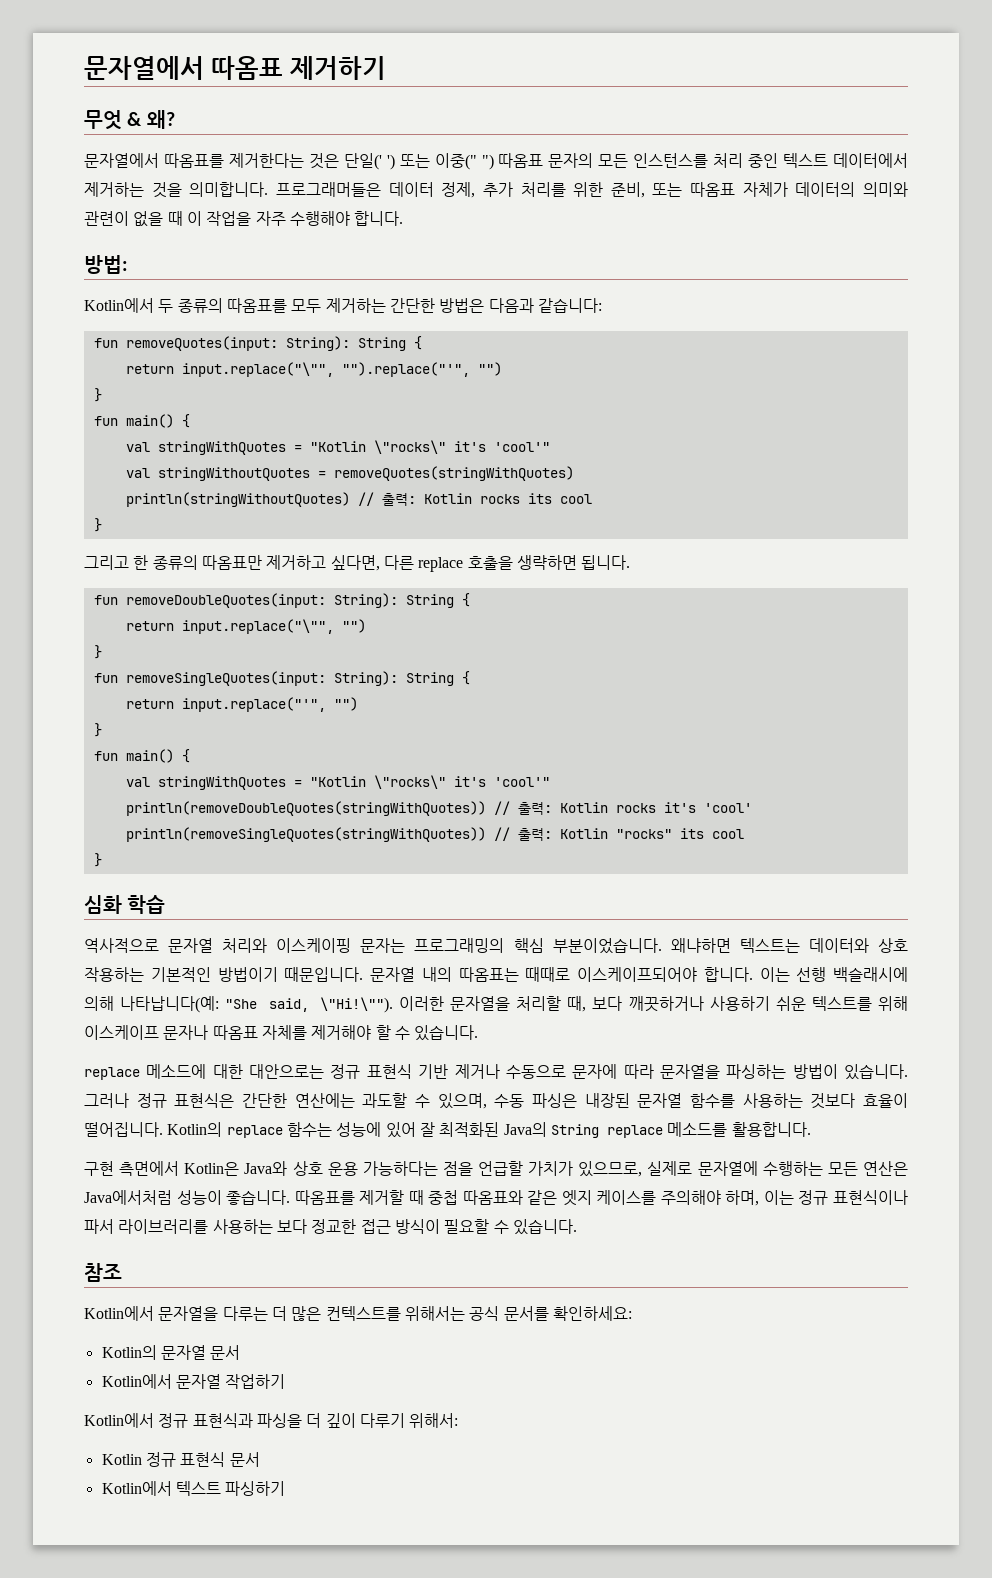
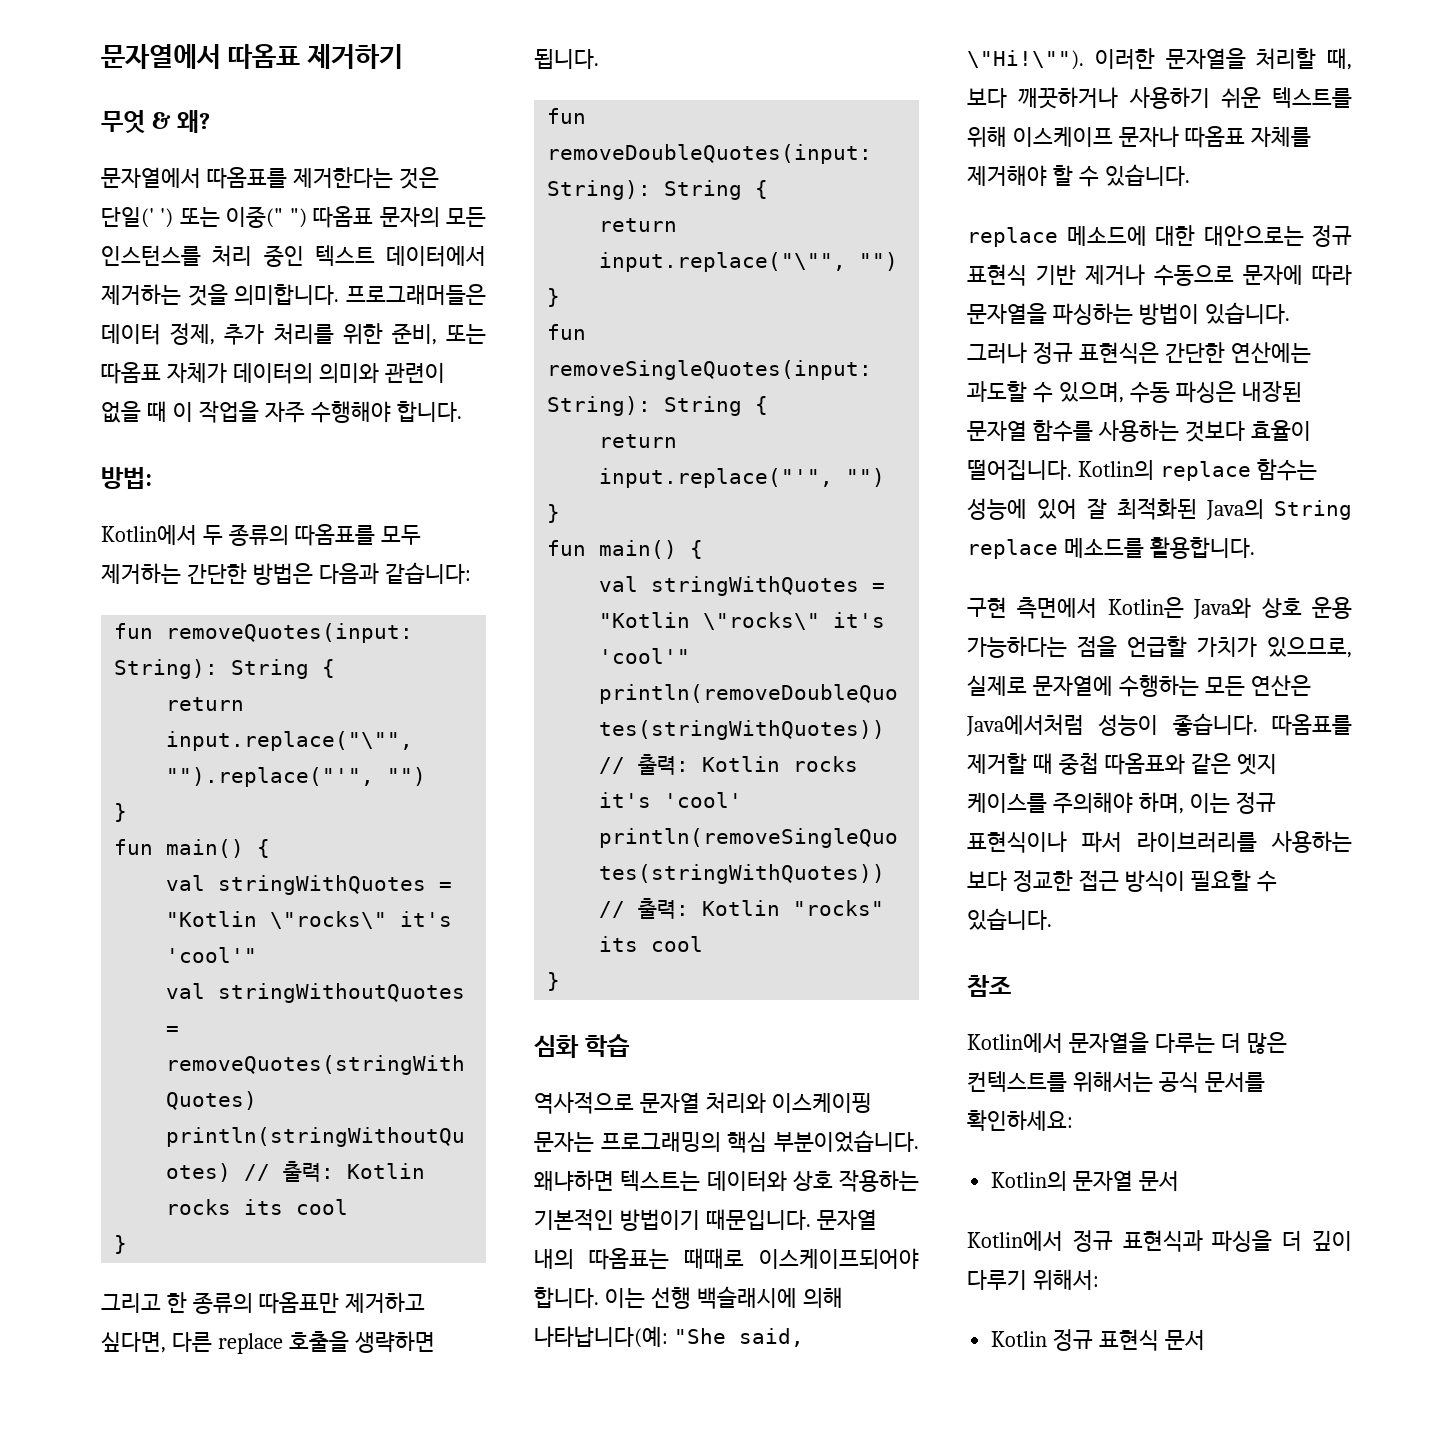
[101,1374,286,1389] // Kotlin에서 문자열 작업하기 -> (1180, 1181) none
[101,1481,286,1496] // Kotlin에서 텍스트 파싱하기 -> (1206, 1340) none

